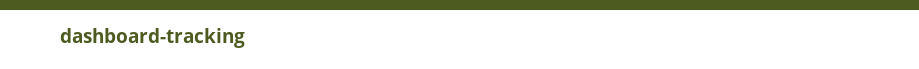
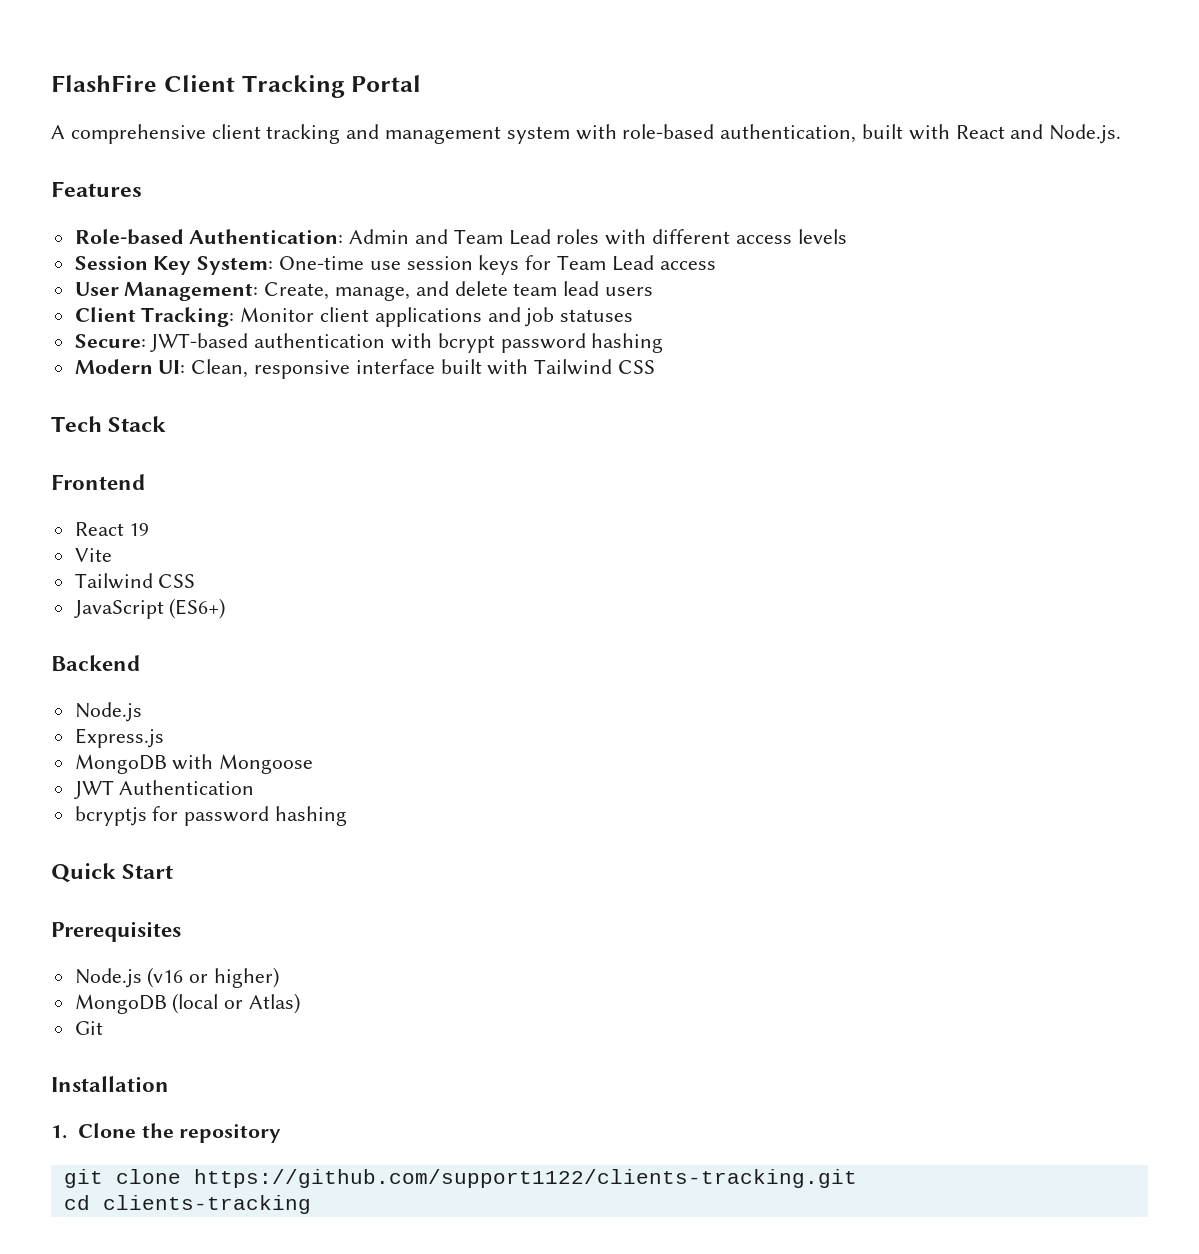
[60,28,245,48] dashboard-tracking -> [51,75,422,98] [51,124,1122,144] [51,181,142,197] [74,229,847,245] [74,255,716,275] [74,281,654,301] [74,307,634,327] [74,333,664,353] [74,359,656,379] [51,416,167,432] [51,474,145,490] [74,522,150,536] [74,548,112,562] [74,573,196,589] [73,598,226,619] [51,655,140,671] [74,702,142,722] [74,728,164,748] [74,754,314,774] [73,780,255,799] [74,806,348,826] [51,863,174,883] [51,921,181,942] [74,967,280,988] [74,993,301,1014] [74,1021,103,1035] [51,1076,169,1092] [51,1123,282,1143] [63,1169,857,1188] [63,1195,311,1214] FlashFire Client Tracking Portal // A comprehensive client tracking and management system with role-based authentication, built with React and Node.js. // Features // Role-based Authentication: Admin and Team Lead roles with different access levels // Session Key System: One-time use session keys for Team Lead access // User Management: Create, manage, and delete team lead users // Client Tracking: Monitor client applications and job statuses // Secure: JWT-based authentication with bcrypt password hashing // Modern UI: Clean, responsive interface built with Tailwind CSS // Tech Stack // Frontend // React 19 // Vite // Tailwind CSS // JavaScript (ES6+) // Backend // Node.js // Express.js // MongoDB with Mongoose // JWT Authentication // bcryptjs for password hashing // Quick Start // Prerequisites // Node.js (v16 or higher) // MongoDB (local or Atlas) // Git // Installation // 1. Clone the repository // git clone https://github.com/support1122/clients-tracking.git // cd clients-tracking

